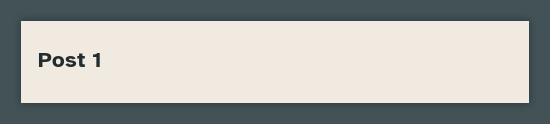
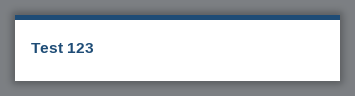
[38,53,102,67] Post 1 -> [31,43,95,53] Test 123

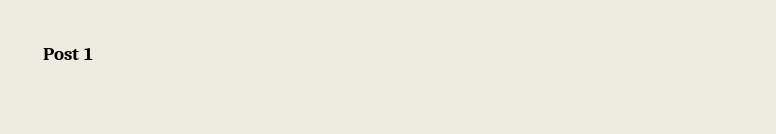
[31,43,95,53] Test 123 -> [43,47,94,60] Post 1

